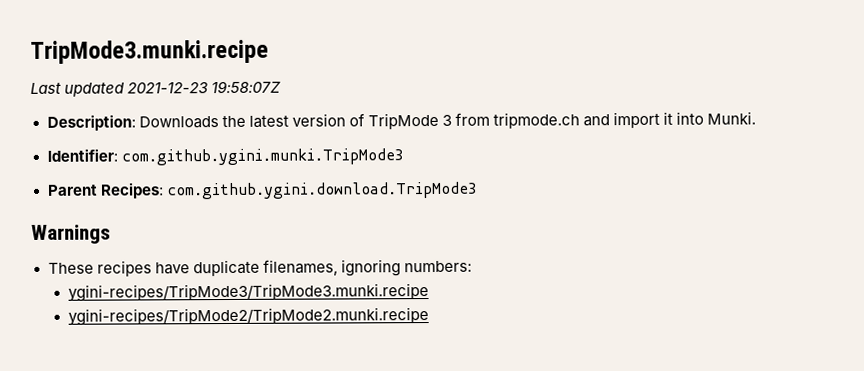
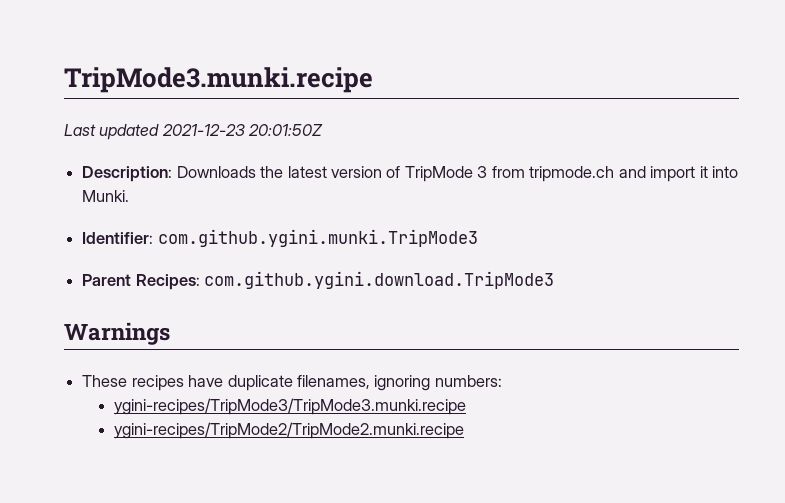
[211,80,282,94] 19:58:07Z -> [248,124,324,136] 20:01:50Z

